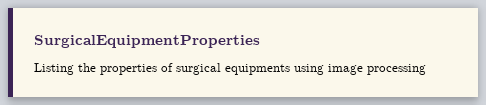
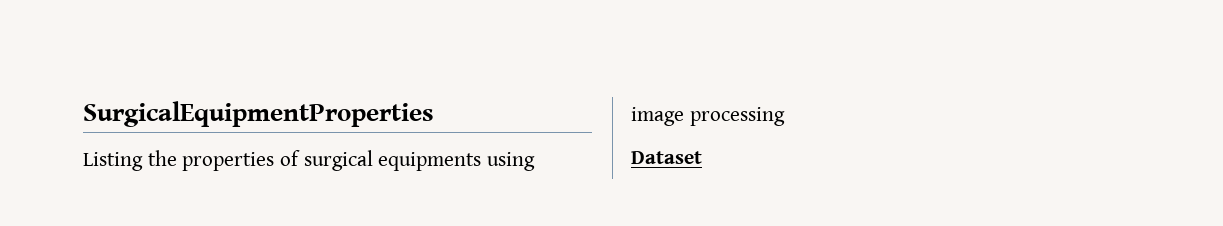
(426, 69) none -> [631,151,702,164] // Dataset

